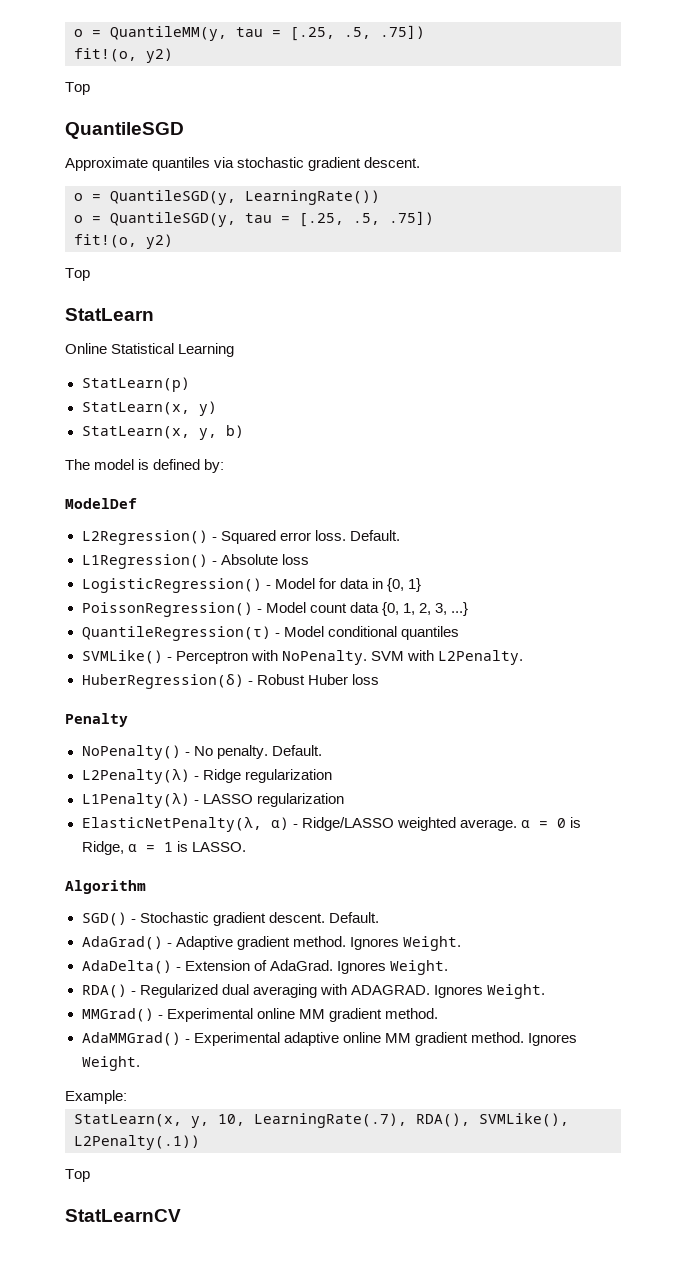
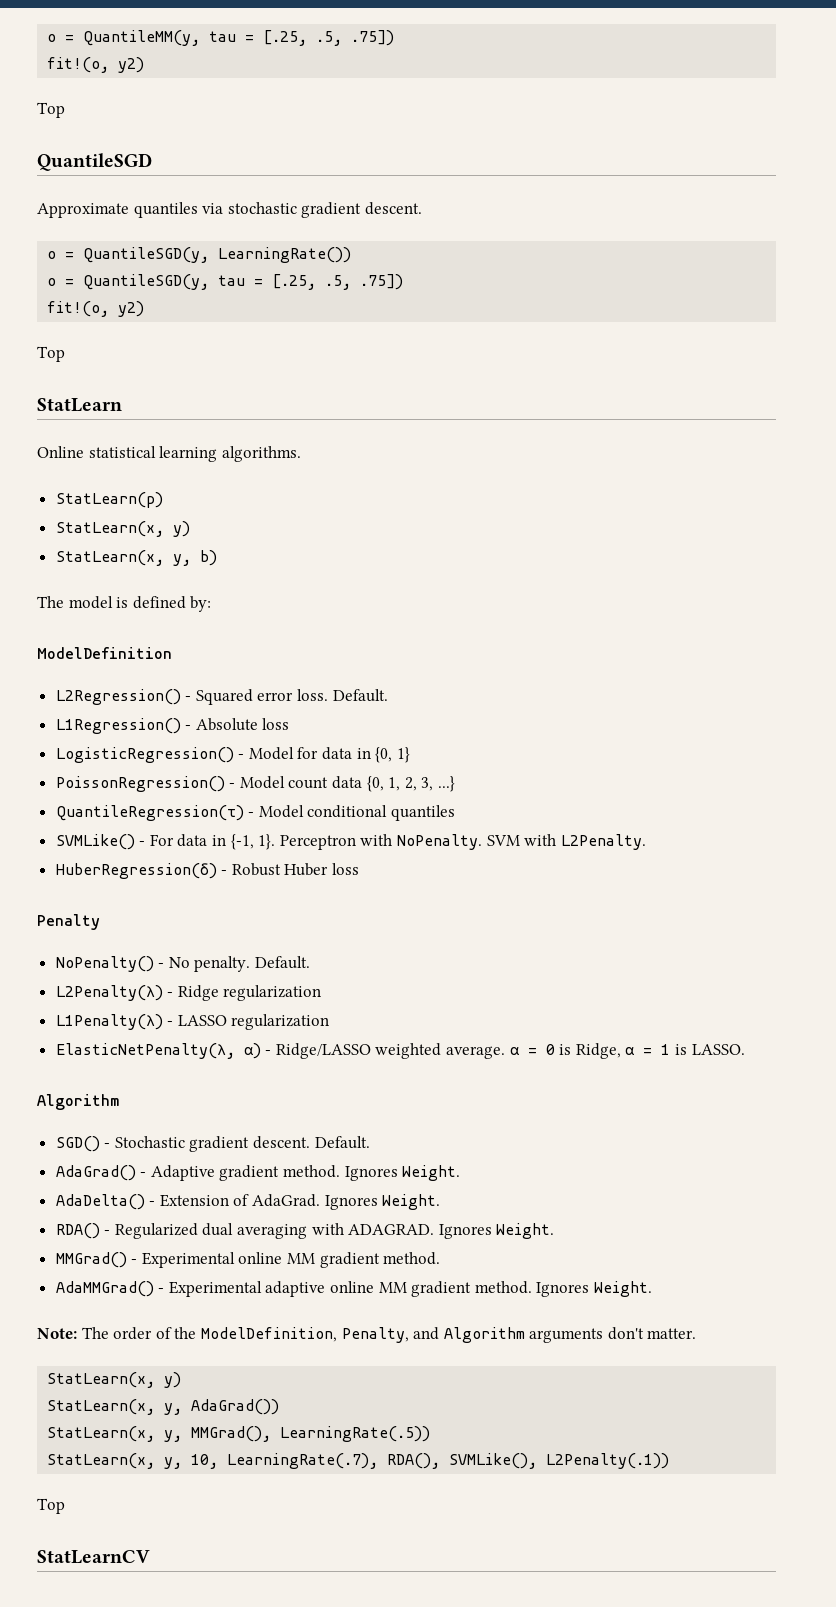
[111,343,235,357] Statistical Learning -> [88,446,301,462] statistical learning algorithms.
[65,498,137,509] ModelDef -> [37,647,172,659] ModelDefinition
(172, 659) none -> [149,834,276,850] For data in {-1, 1}.
[65,1090,127,1104] Example: -> [37,1327,697,1343] [47,1372,182,1388] [47,1399,280,1415] [47,1426,431,1442] Note: The order of the ModelDefinition, Penalty, and Algorithm arguments don't matter. // StatLearn(x, y) // StatLearn(x, y, AdaGrad()) // StatLearn(x, y, MMGrad(), LearningRate(.5))

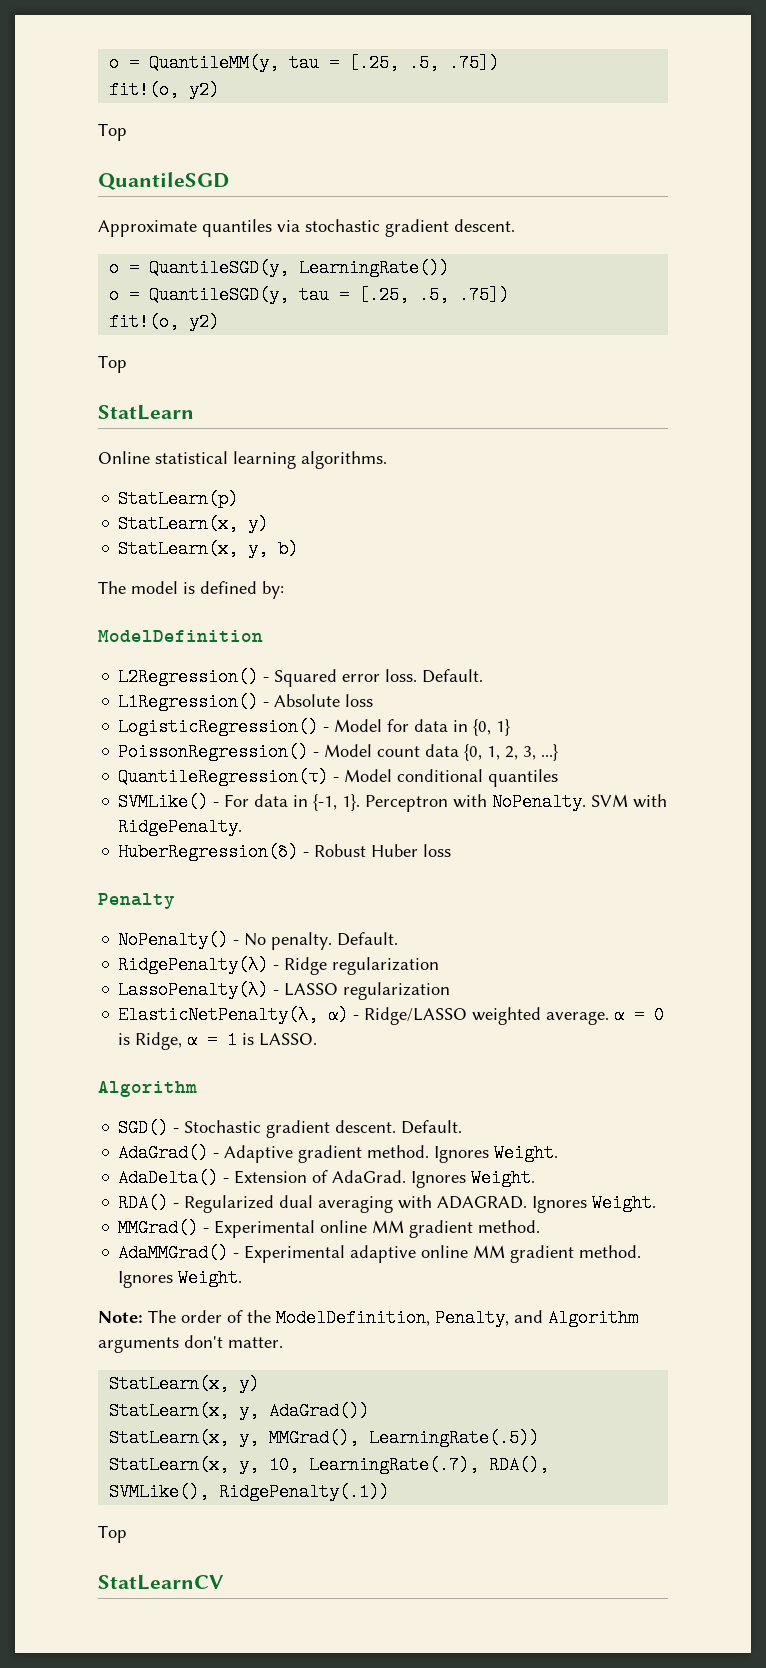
[560,834,646,850] L2Penalty. -> [118,818,243,836] RidgePenalty.
[55,985,163,1001] L2Penalty(λ) -> [118,956,269,974] RidgePenalty(λ)
[55,1014,163,1030] L1Penalty(λ) -> [118,981,269,999] LassoPenalty(λ)
[546,1453,670,1469] L2Penalty(.1)) -> [219,1483,390,1501] RidgePenalty(.1))

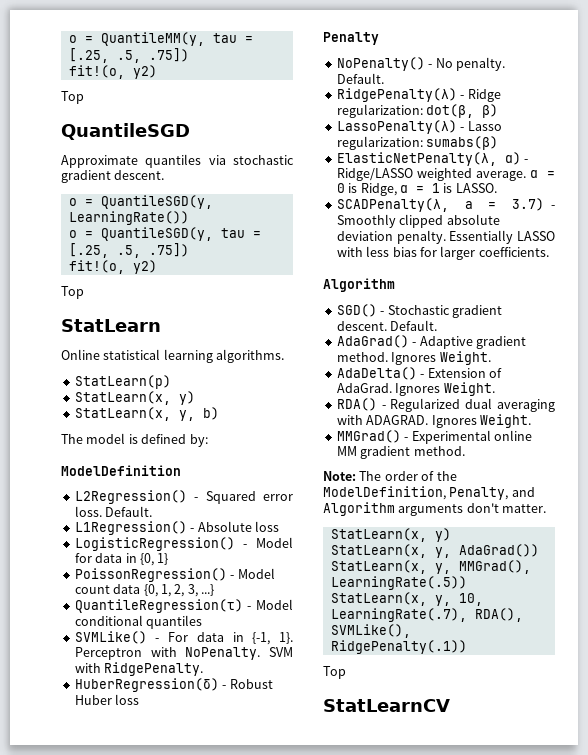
[332,957,440,975] regularization -> [336,104,499,118] regularization: dot(β, β)
[284,982,451,1000] LASSO regularization -> [467,121,502,131] [336,136,499,150] Lasso regularization: sumabs(β)
(318, 1039) none -> [336,198,555,212] [336,214,500,228] [336,230,555,244] [336,246,549,260] // SCADPenalty(λ, a = 3.7) - Smoothly clipped absolute deviation penalty. Essentially LASSO with less bias for larger coefficients.
[118,1244,642,1263] [118,1269,243,1288] // AdaMMGrad() - Experimental adaptive online MM gradient method. Ignores Weight. -> (465, 451) none

